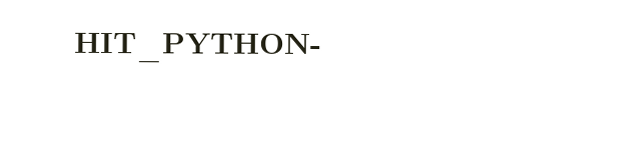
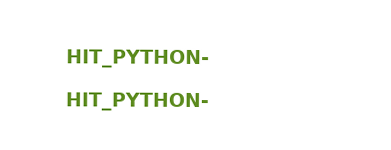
[74,32,322,64] HIT_PYTHON- -> [66,49,210,69] [65,92,209,112] HIT_PYTHON- // HIT_PYTHON-

